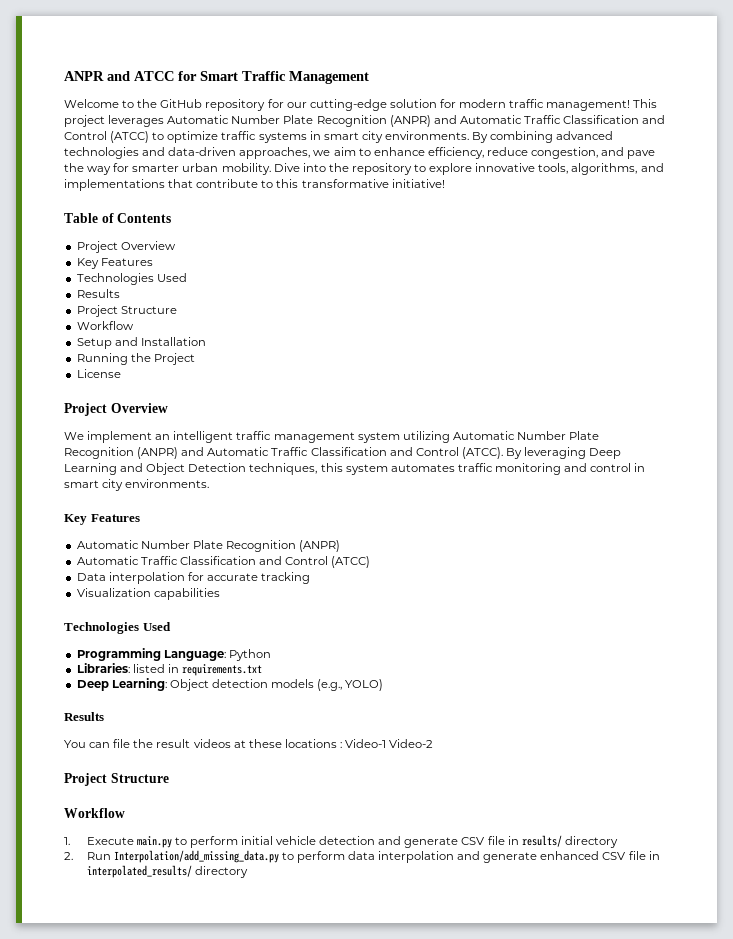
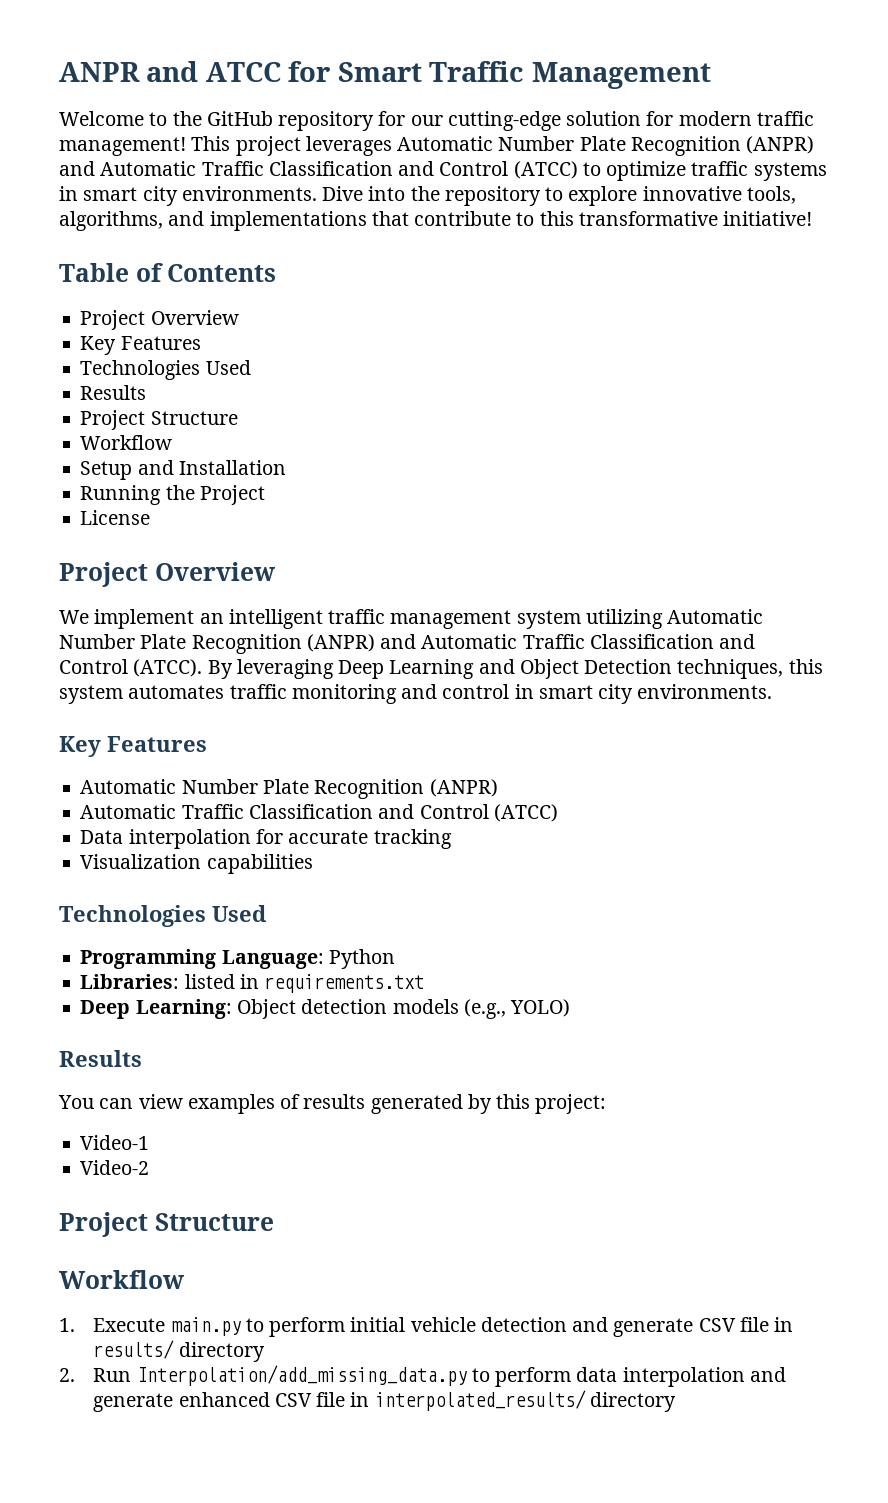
[472,131,614,143] [64,147,656,159] [64,163,271,175] By combining advanced technologies and data-driven approaches, we aim to enhance efficiency, reduce congestion, and pave the way for smarter urban mobility. -> (317, 193) none
[113,739,342,748] file the result videos at these locations : -> [138,1094,607,1114] view examples of results generated by this project: //
(387, 743) none -> (150, 1142) //

